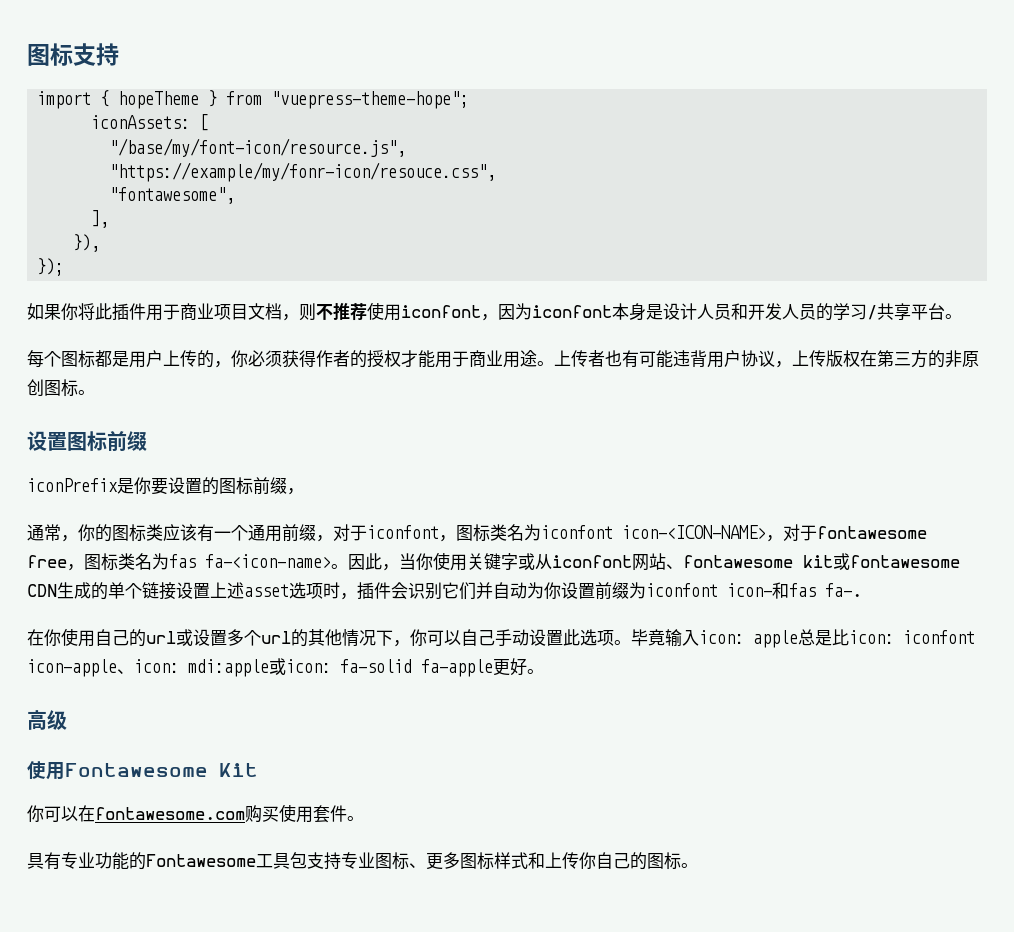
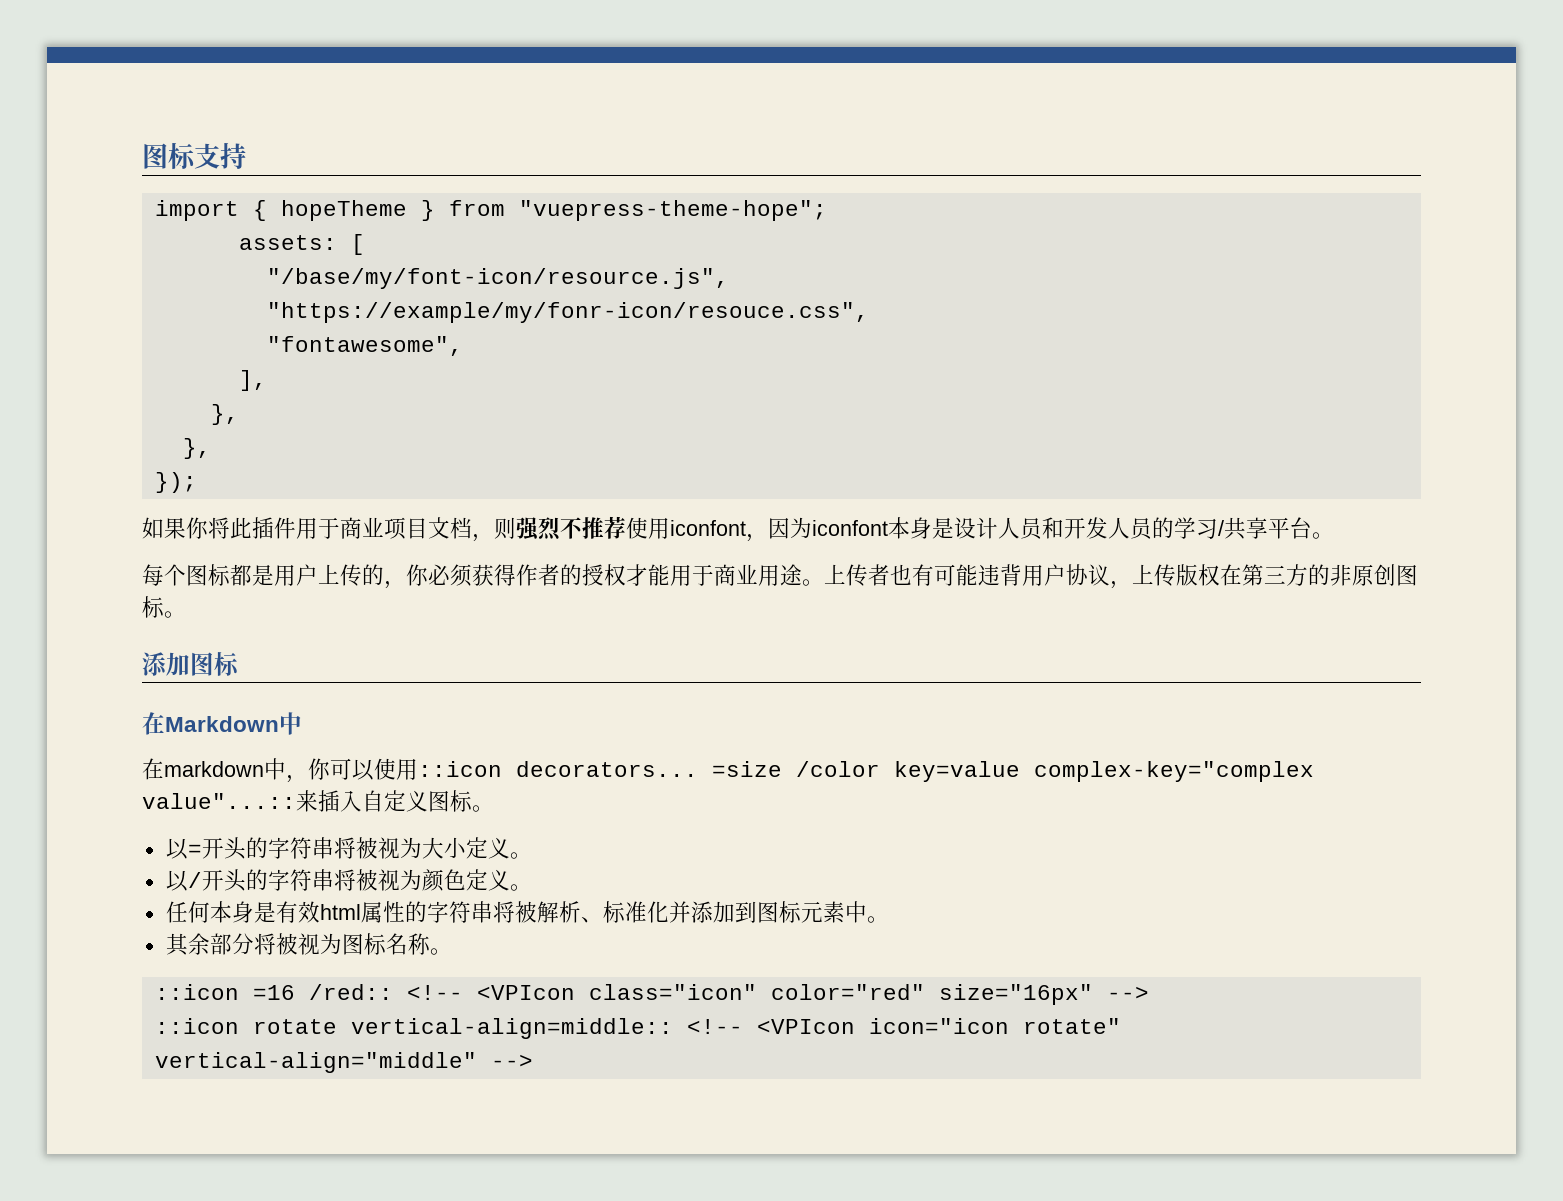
[91,115,191,129] iconAssets: -> [238,235,337,250] assets:
[73,234,101,252] }), -> [210,404,239,425] [182,438,211,459] }, // },
(316, 312) none -> [516,517,561,541] 强烈
[27,431,147,452] [27,477,304,495] [27,524,927,542] [27,552,960,571] [27,582,862,600] [27,628,975,648] [27,658,544,677] [27,710,67,730] [27,761,258,780] [27,804,364,823] [27,852,698,870] 设置图标前缀 // iconPrefix是你要设置的图标前缀， // 通常，你的图标类应该有一个通用前缀，对于iconfont，图标类名为iconfont icon-<ICON-NAME>，对于fontawesome free，图标类名为fas fa-<icon-name>。因此，当你使用关键字或从iconfont网站、fontawesome kit或fontawesome CDN生成的单个链接设置上述asset选项时，插件会识别它们并自动为你设置前缀为iconfont icon-和fas fa-. // 在你使用自己的url或设置多个url的其他情况下，你可以自己手动设置此选项。毕竟输入icon: apple总是比icon: iconfont icon-apple、icon: mdi:apple或icon: fa-solid fa-apple更好。 // 高级 // 使用Fontawesome Kit // 你可以在fontawesome.com购买使用套件。 // 具有专业功能的Fontawesome工具包支持专业图标、更多图标样式和上传你自己的图标。 -> [142,652,240,676] [142,712,302,735] [142,758,1314,783] [142,790,494,812] [165,837,532,860] [165,869,532,892] [165,901,889,923] [165,933,452,956] [154,984,1149,1005] [154,1018,1121,1039] [154,1052,533,1073] 添加图标 // 在Markdown中 // 在markdown中，你可以使用::icon decorators... =size /color key=value complex-key="complex value"...::来插入自定义图标。 // 以=开头的字符串将被视为大小定义。 // 以/开头的字符串将被视为颜色定义。 // 任何本身是有效html属性的字符串将被解析、标准化并添加到图标元素中。 // 其余部分将被视为图标名称。 // ::icon =16 /red:: <!-- <VPIcon class="icon" color="red" size="16px" --> // ::icon rotate vertical-align=middle:: <!-- <VPIcon icon="icon rotate" vertical-align="middle" -->

